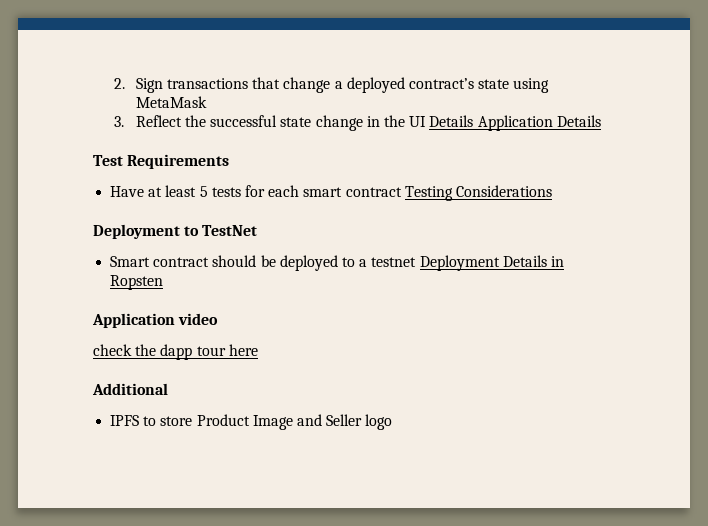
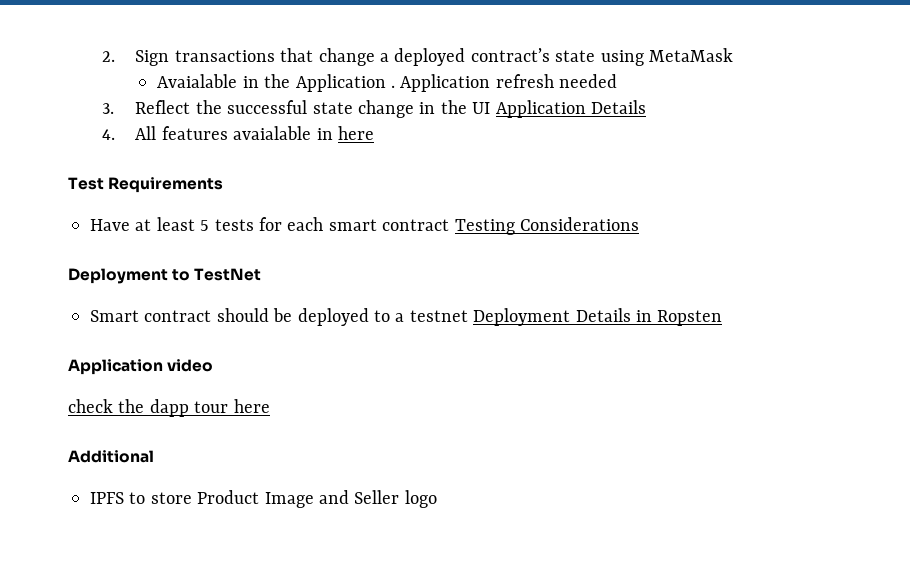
(207, 102) none -> [157,74,618,92] // Avaialable in the Application . Application refresh needed
[429,115,474,127] Details -> (491, 108) none
(601, 121) none -> [101,126,374,140] // 4. All features avaialable in here

